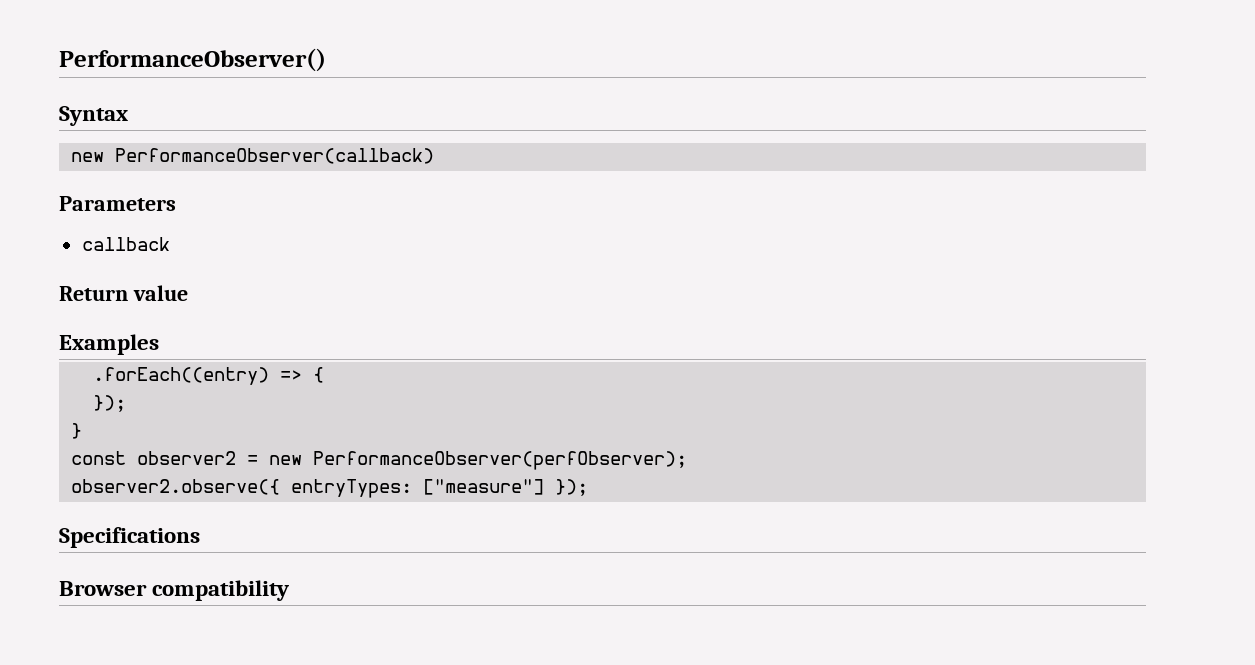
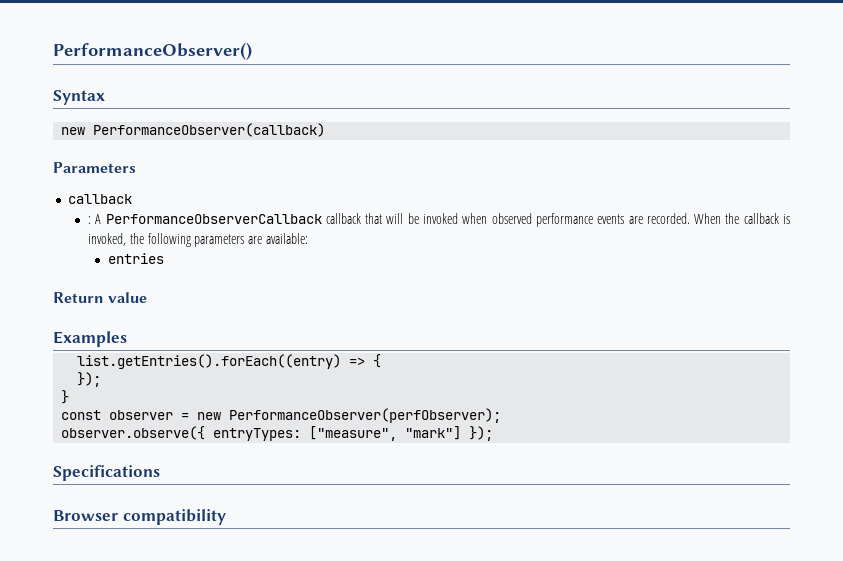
(170, 244) none -> [88,213,790,227] [88,233,308,247] [107,253,164,264] // : A PerformanceObserverCallback callback that will be invoked when observed performance events are recorded. When the callback is invoked, the following parameters are available: // entries
[93,367,270,385] .forEach((entry) -> [77,354,342,369] list.getEntries().forEach((entry)
[137,451,237,465] observer2 -> [109,410,174,420] observer
[71,479,545,498] observer2.observe({ entryTypes: ["measure"] -> [61,426,462,441] observer.observe({ entryTypes: ["measure", "mark"]

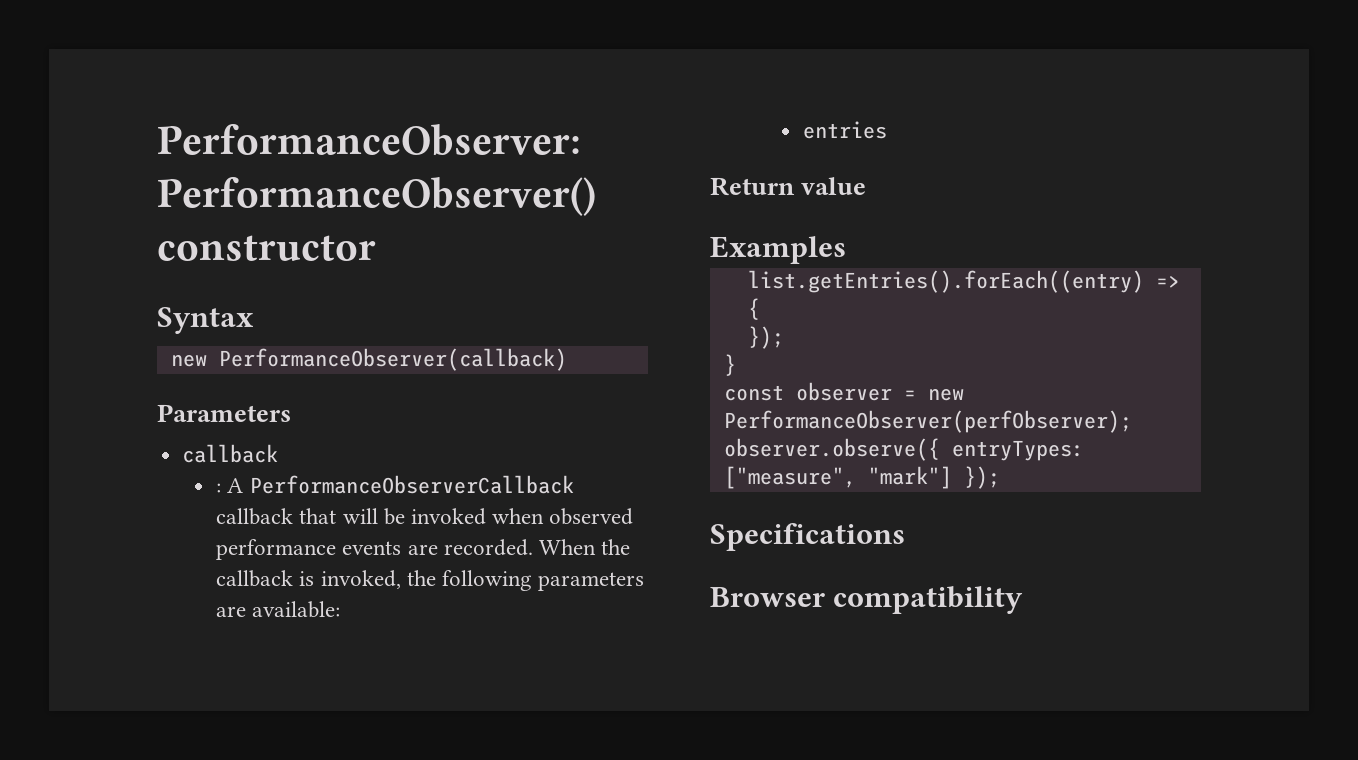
(53, 51) none -> [157,124,581,156] PerformanceObserver:
(252, 51) none -> [157,235,376,261] constructor

